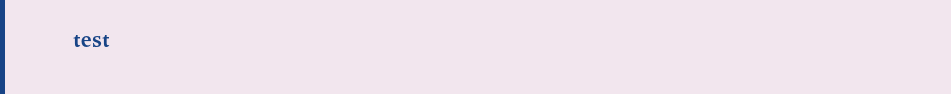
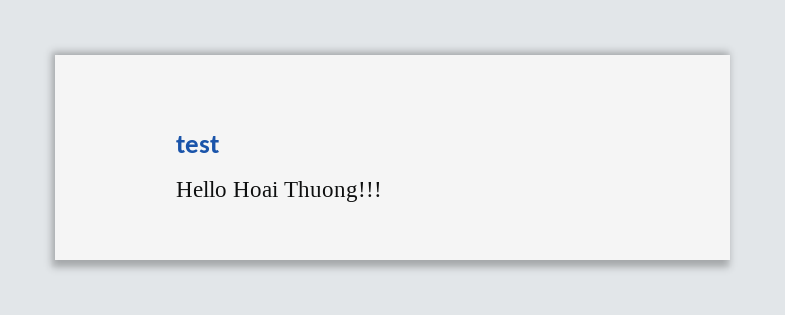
(110, 41) none -> [176,181,383,202] // Hello Hoai Thuong!!!

